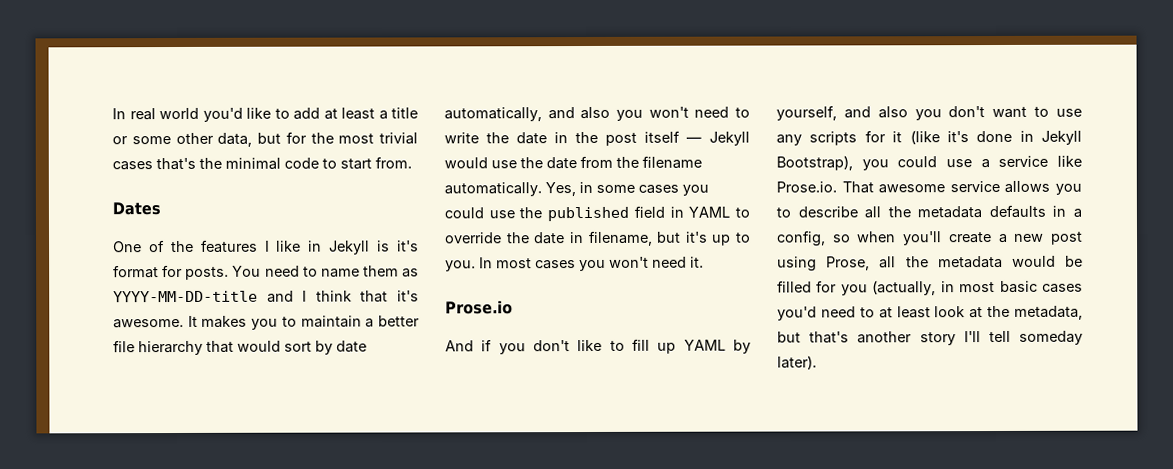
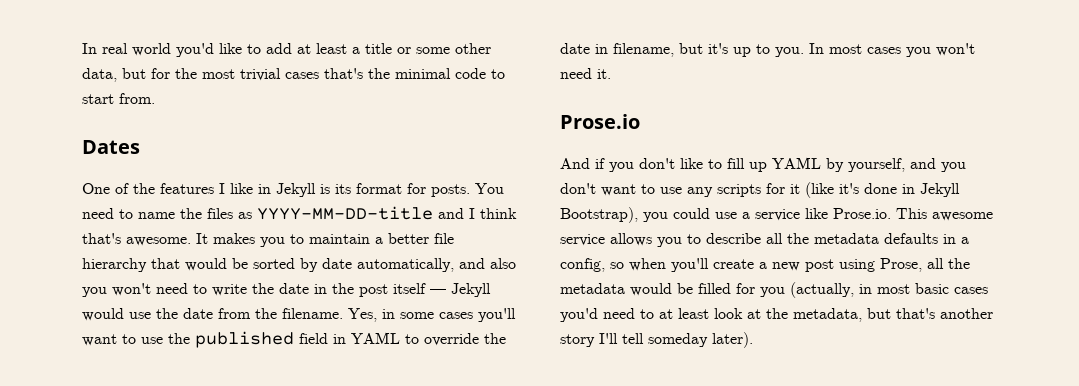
[397,240,419,252] it's -> [335,184,351,194] its
[362,265,399,277] them -> [180,208,233,219] the files
[360,290,419,303] that it's -> [82,233,121,244] that's
[284,341,312,352] sort -> [232,258,295,269] be sorted
[642,155,702,169] [444,182,542,197] filename automatically. -> [282,308,343,319] filename.
[682,184,709,196] [444,207,484,219] you could -> [478,308,516,322] [82,334,136,346] you'll want to
[877,106,908,119] also -> (936, 163) none
[841,181,874,194] That -> [896,208,927,219] This

